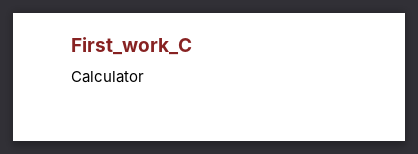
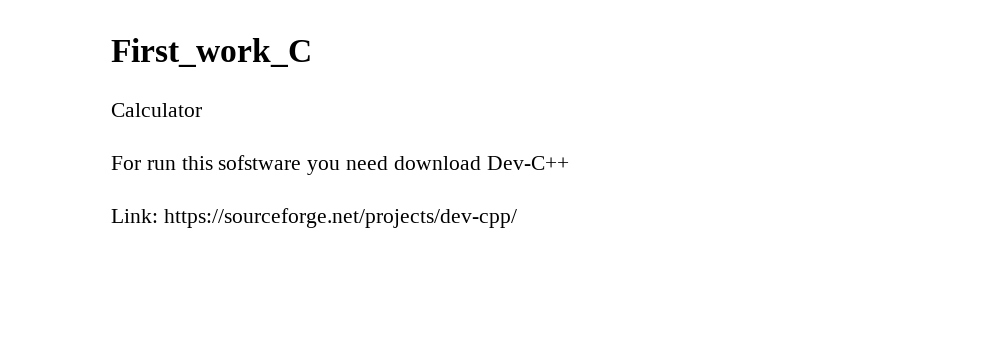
(144, 77) none -> [111,155,569,175] [111,208,517,228] // For run this sofstware you need download Dev-C++ // Link: https://sourceforge.net/projects/dev-cpp/

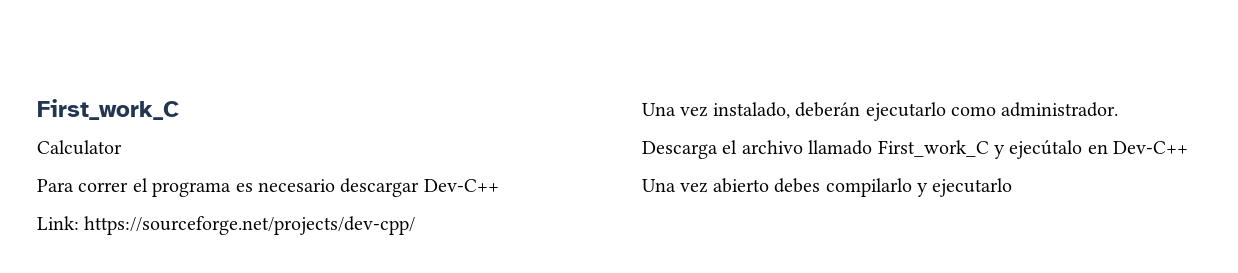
[111,155,569,175] [111,208,517,228] For run this sofstware you need download Dev-C++ // Link: https://sourceforge.net/projects/dev-cpp/ -> [37,178,499,197] [37,216,416,235] [642,102,1119,121] [642,140,1189,159] [642,178,1013,197] Para correr el programa es necesario descargar Dev-C++ // Link: https://sourceforge.net/projects/dev-cpp/ // Una vez instalado, deberán ejecutarlo como administrador. // Descarga el archivo llamado First_work_C y ejecútalo en Dev-C++ // Una vez abierto debes compilarlo y ejecutarlo

